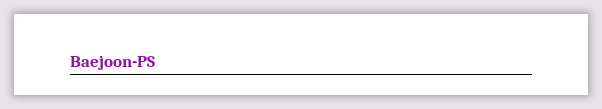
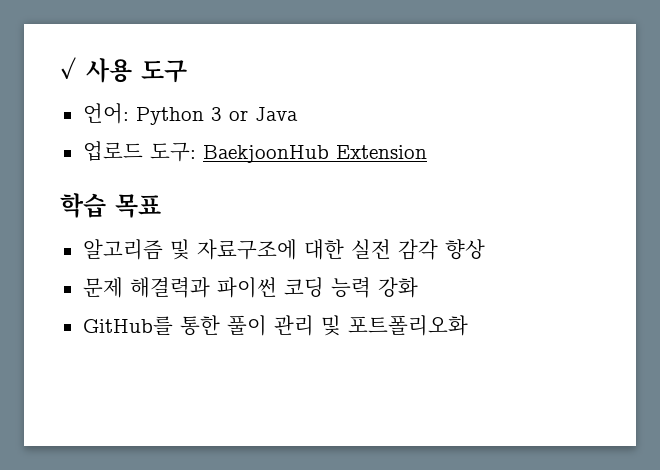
[70,55,155,70] Baejoon-PS -> [60,57,187,83] [82,103,298,125] [82,141,427,163] [60,193,161,218] [82,239,485,260] [82,277,418,298] [82,315,468,336] ✓ 사용 도구 // 언어: Python 3 or Java // 업로드 도구: BaekjoonHub Extension // 학습 목표 // 알고리즘 및 자료구조에 대한 실전 감각 향상 // 문제 해결력과 파이썬 코딩 능력 강화 // GitHub를 통한 풀이 관리 및 포트폴리오화

